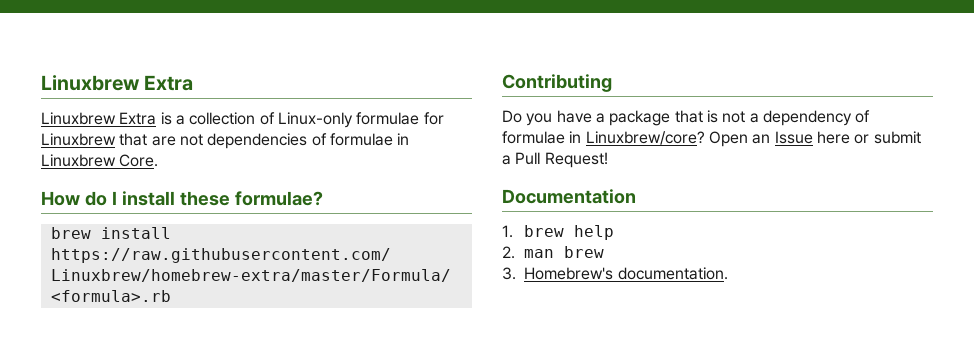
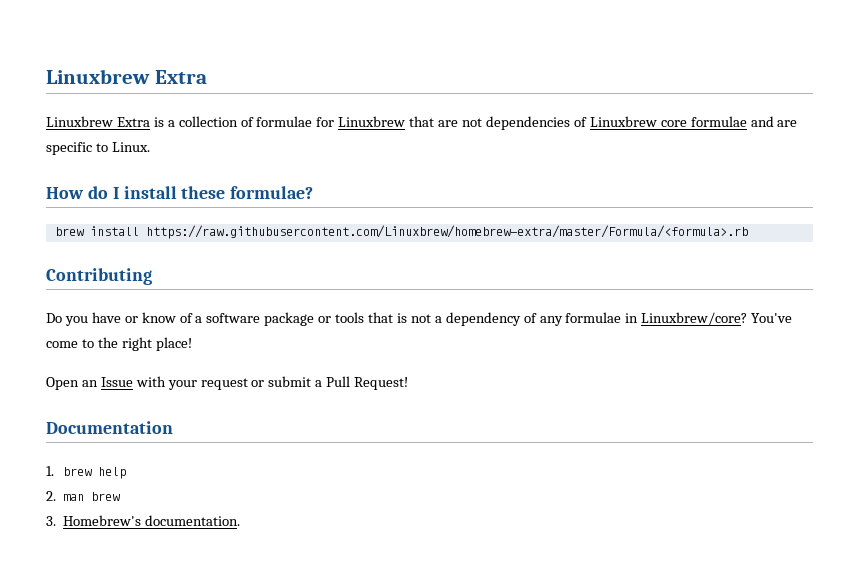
[277,112,353,128] Linux-only -> (254, 122) none
[329,133,410,146] [41,154,159,167] formulae in Linuxbrew Core. -> [589,116,798,127] [46,142,150,155] Linuxbrew core formulae and are specific to Linux.
[595,110,671,126] a package -> [124,312,365,326] or know of a software package or tools
(871, 116) none -> [539,316,563,326] any
[708,131,850,147] Open an Issue here -> [751,313,793,323] [46,337,192,351] [46,376,248,390] You've come to the right place! // Open an Issue with your request

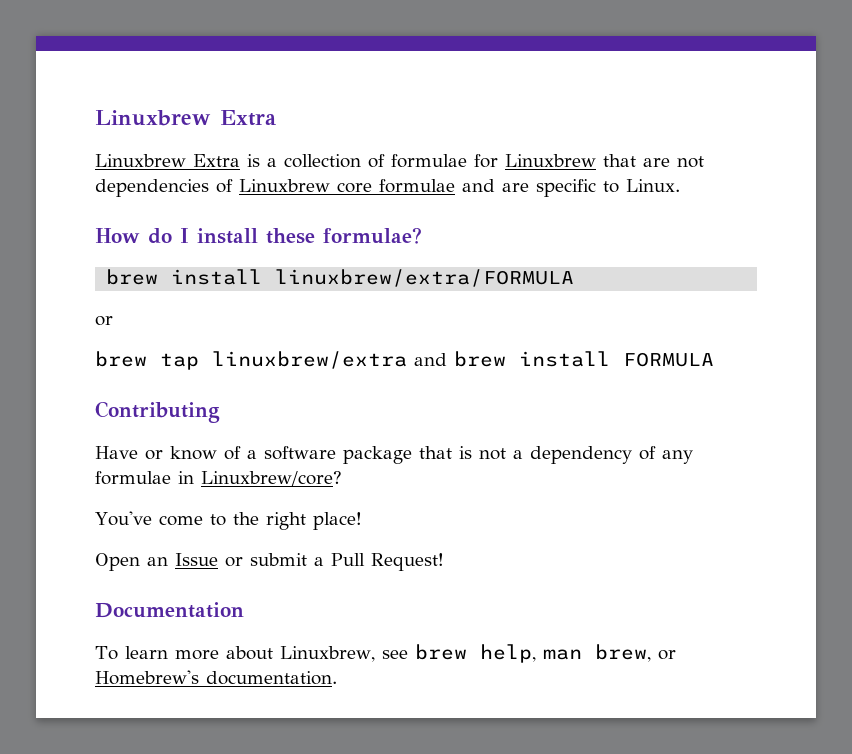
[145,225,748,239] [46,268,152,285] [46,312,121,326] https://raw.githubusercontent.com/Linuxbrew/homebrew-extra/master/Formula/<formula>.rb // Contributing // Do you have -> [275,269,575,287] [95,316,113,326] [95,351,714,370] [95,401,220,423] [95,446,138,459] linuxbrew/extra/FORMULA // or // brew tap linuxbrew/extra and brew install FORMULA // Contributing // Have
[318,312,365,323] or tools -> (412, 455) none
(748, 318) none -> (342, 478) //
[135,376,248,390] with your request -> (218, 559) none
[46,466,126,479] [46,491,121,501] [46,516,56,526] 1. brew help // 2. man brew // 3. -> [95,644,676,663] To learn more about Linuxbrew, see brew help, man brew, or

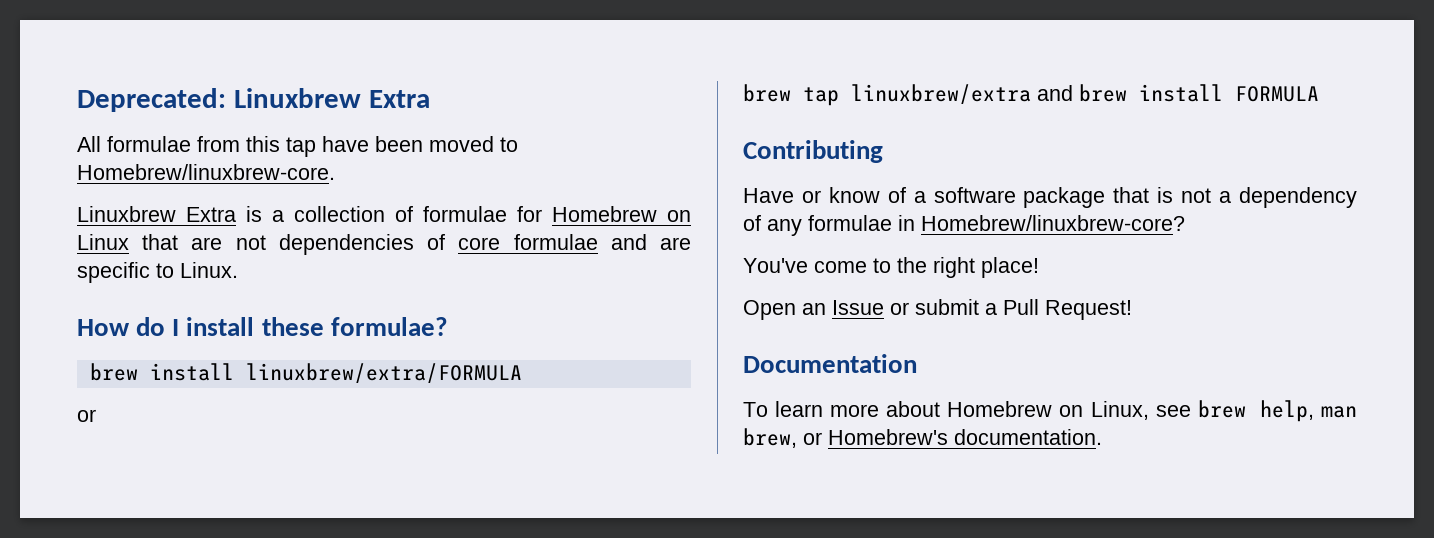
[95,110,276,126] Linuxbrew Extra -> [77,88,430,112] [77,136,518,157] [77,164,335,180] Deprecated: Linuxbrew Extra // All formulae from this tap have been moved to Homebrew/linuxbrew-core.
[505,154,596,167] Linuxbrew -> [552,206,691,222] [77,234,129,250] Homebrew on Linux
[239,179,330,192] Linuxbrew -> (446, 242) none
[201,471,342,486] Linuxbrew/core? -> [921,215,1185,231] Homebrew/linuxbrew-core?
[279,646,375,662] Linuxbrew, -> [947,401,1149,420] Homebrew on Linux,

